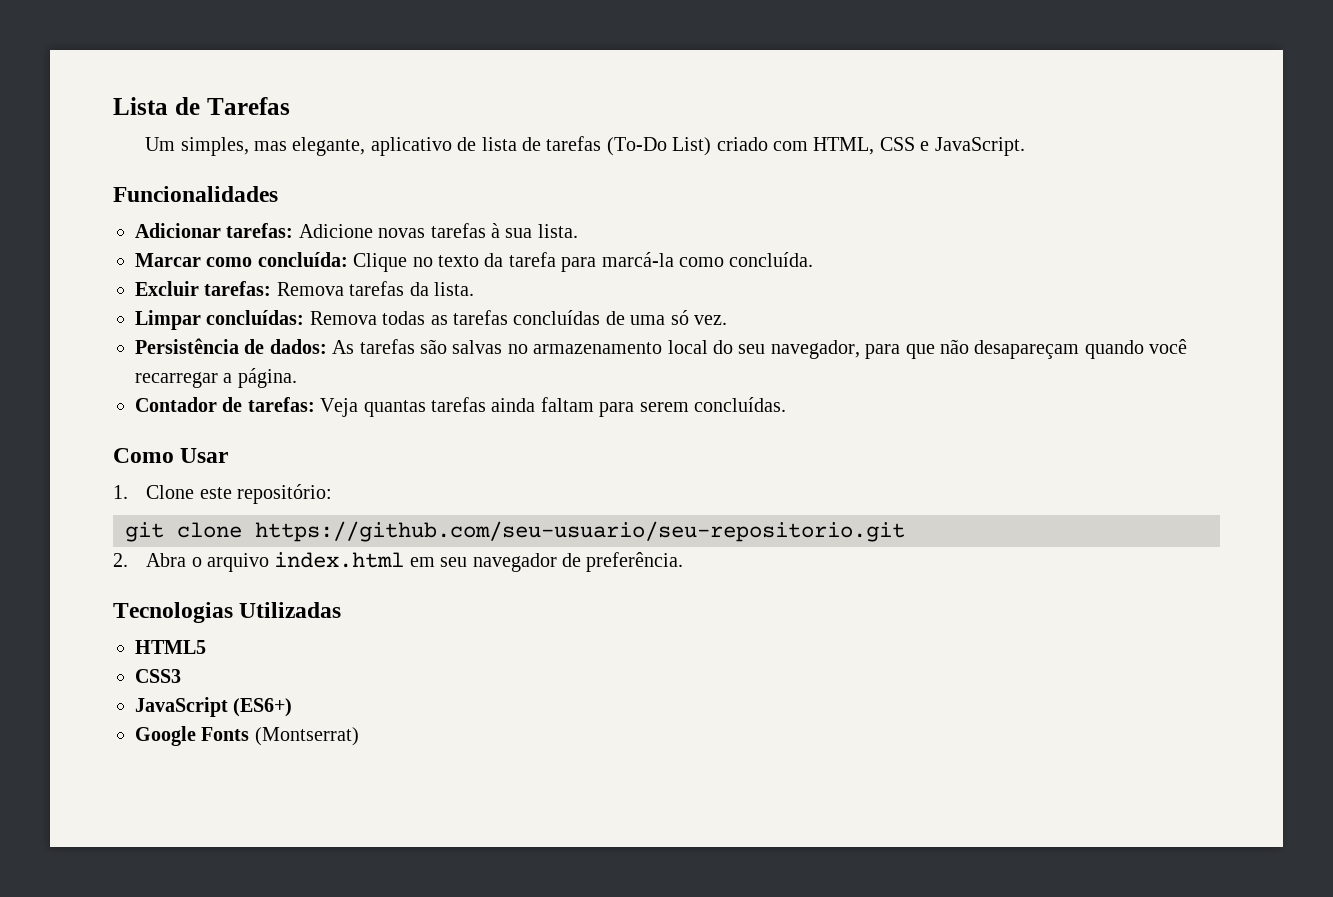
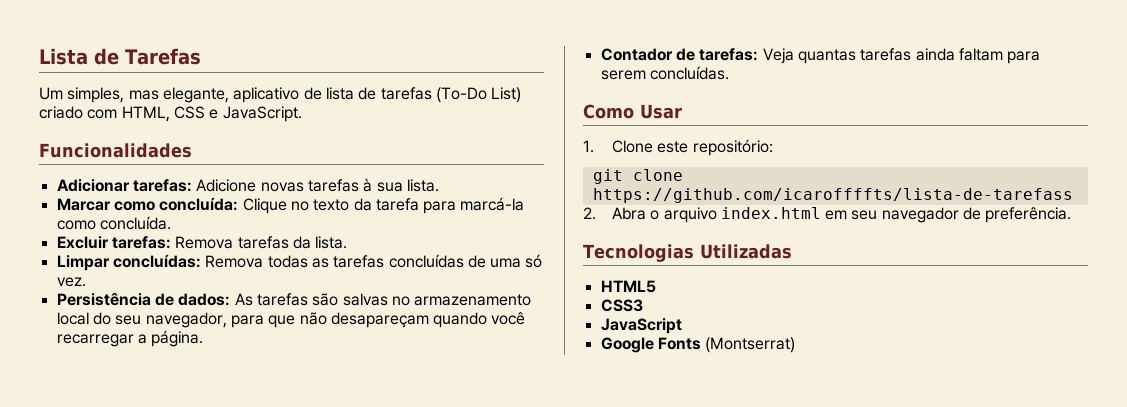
[255,521,905,542] https://github.com/seu-usuario/seu-repositorio.git -> [592,188,1073,203] https://github.com/icaroffffts/lista-de-tarefass
[233,698,293,717] (ES6+) -> (682, 326) none

